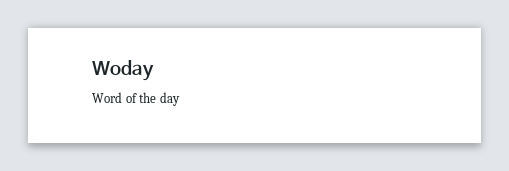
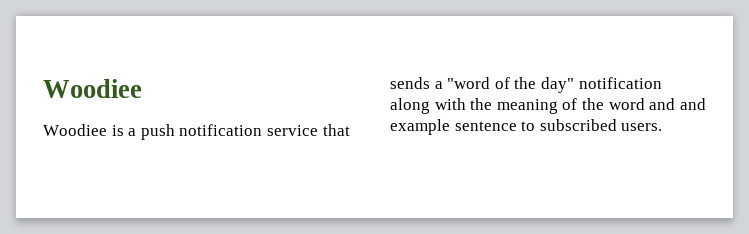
[92,60,154,81] [92,92,180,106] Woday // Word of the day -> [43,79,142,98] [43,124,350,140] [390,77,662,93] [390,98,706,114] [390,119,663,135] Woodiee // Woodiee is a push notification service that sends a "word of the day" notification along with the meaning of the word and and example sentence to subscribed users.

